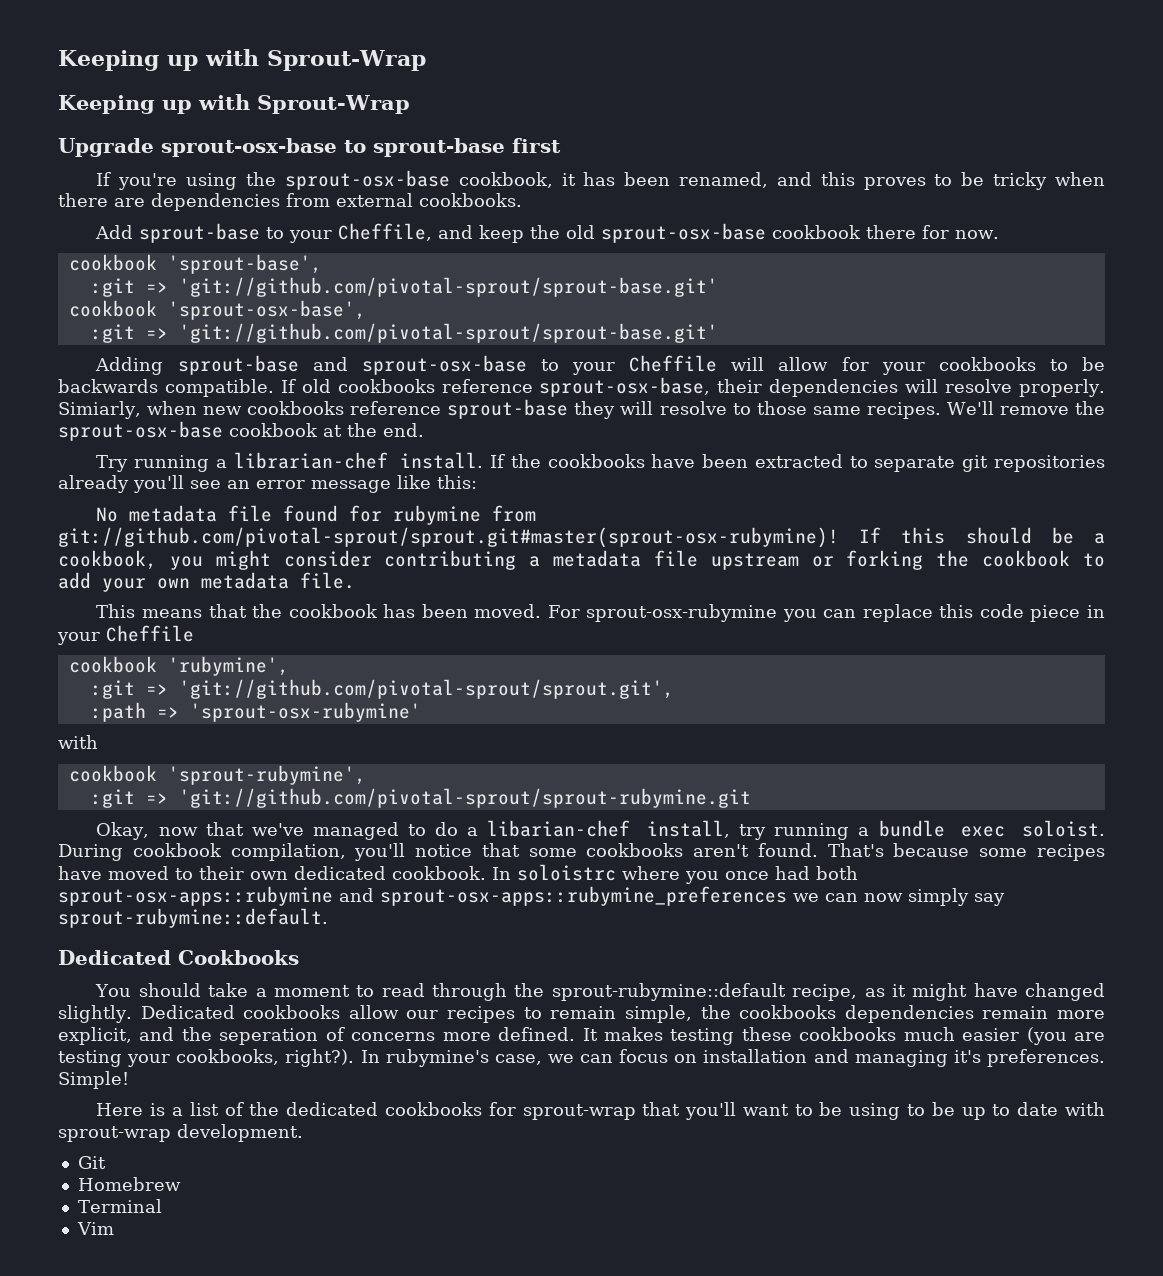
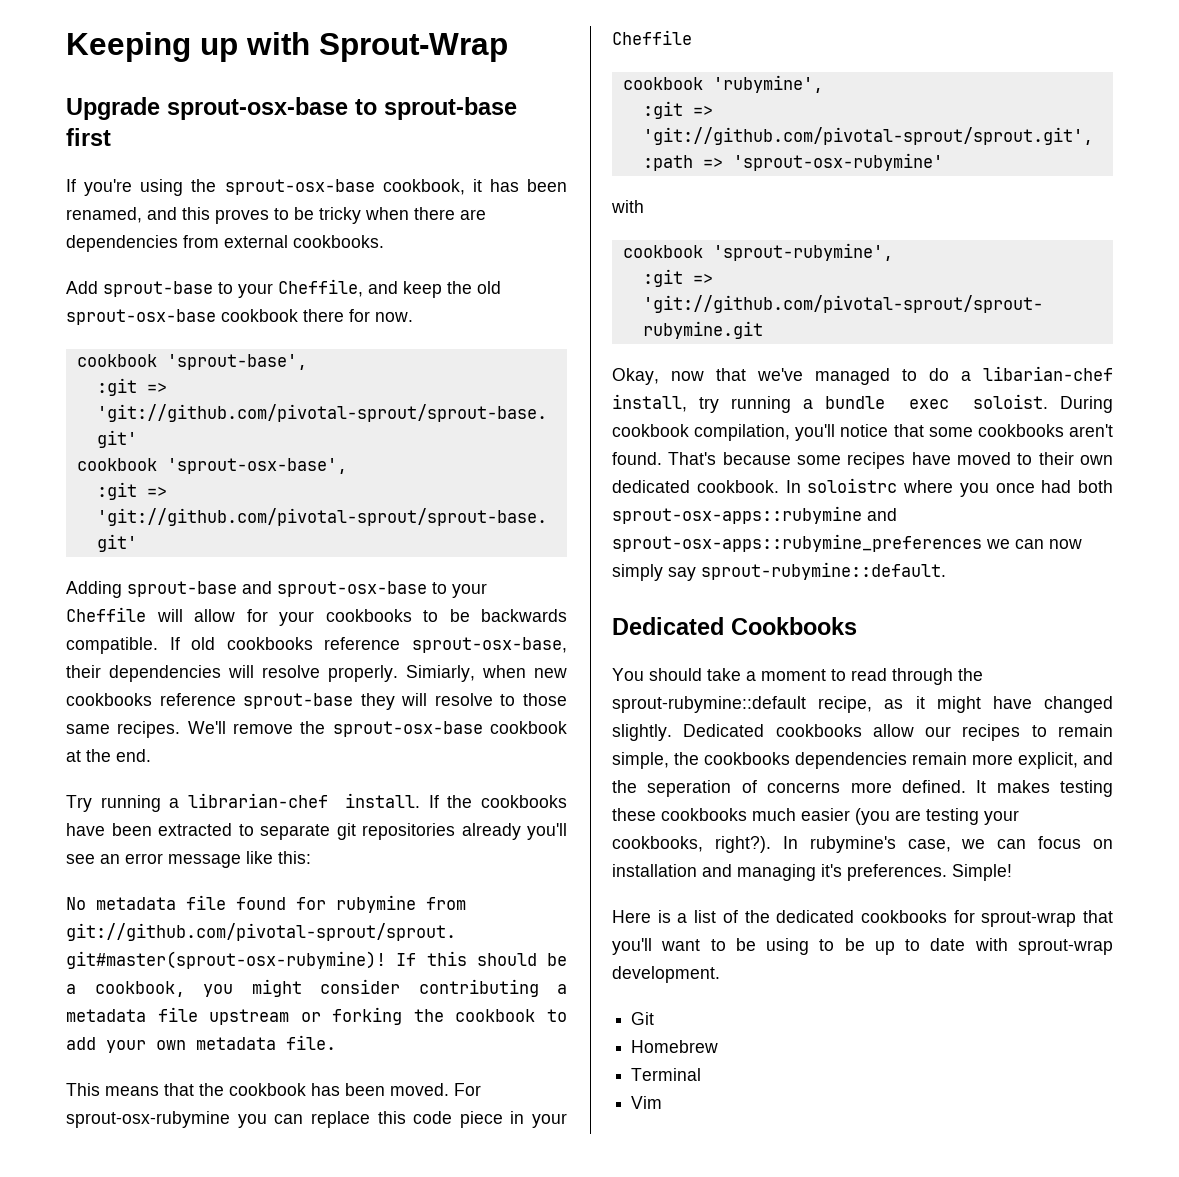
[58,49,426,71] [58,94,410,114] Keeping up with Sprout-Wrap // Keeping up with Sprout-Wrap -> [66,32,508,62] Keeping up with Sprout-Wrap

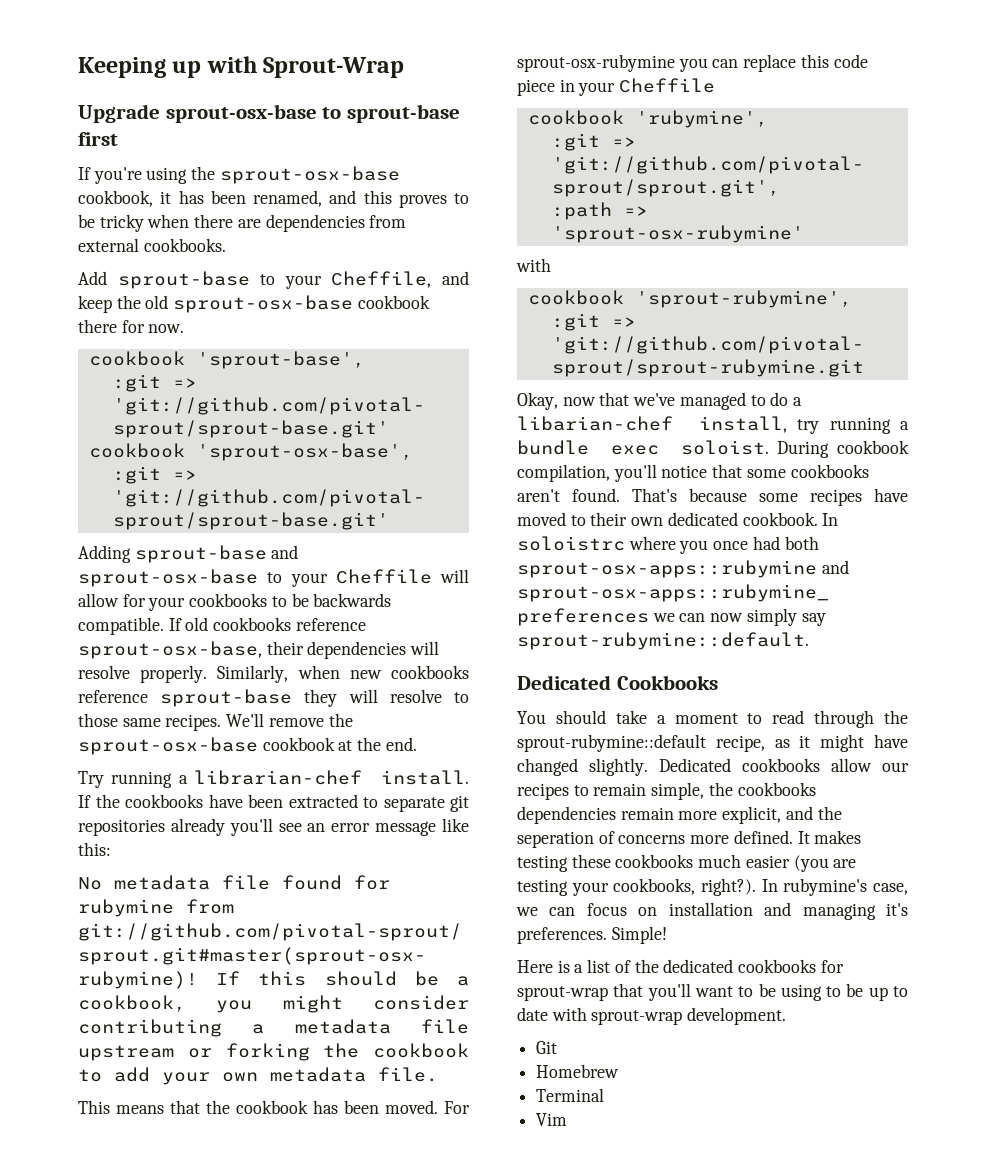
[406,665,475,682] Simiarly, -> [217,665,289,683] Similarly,

